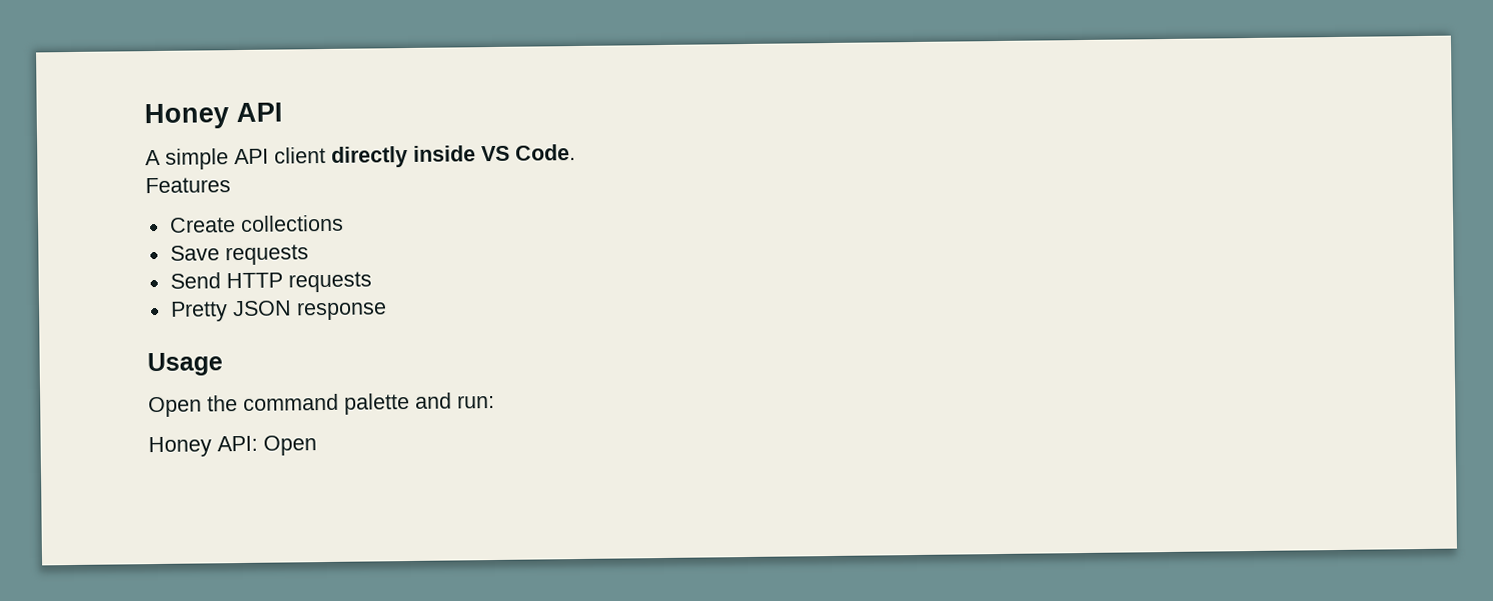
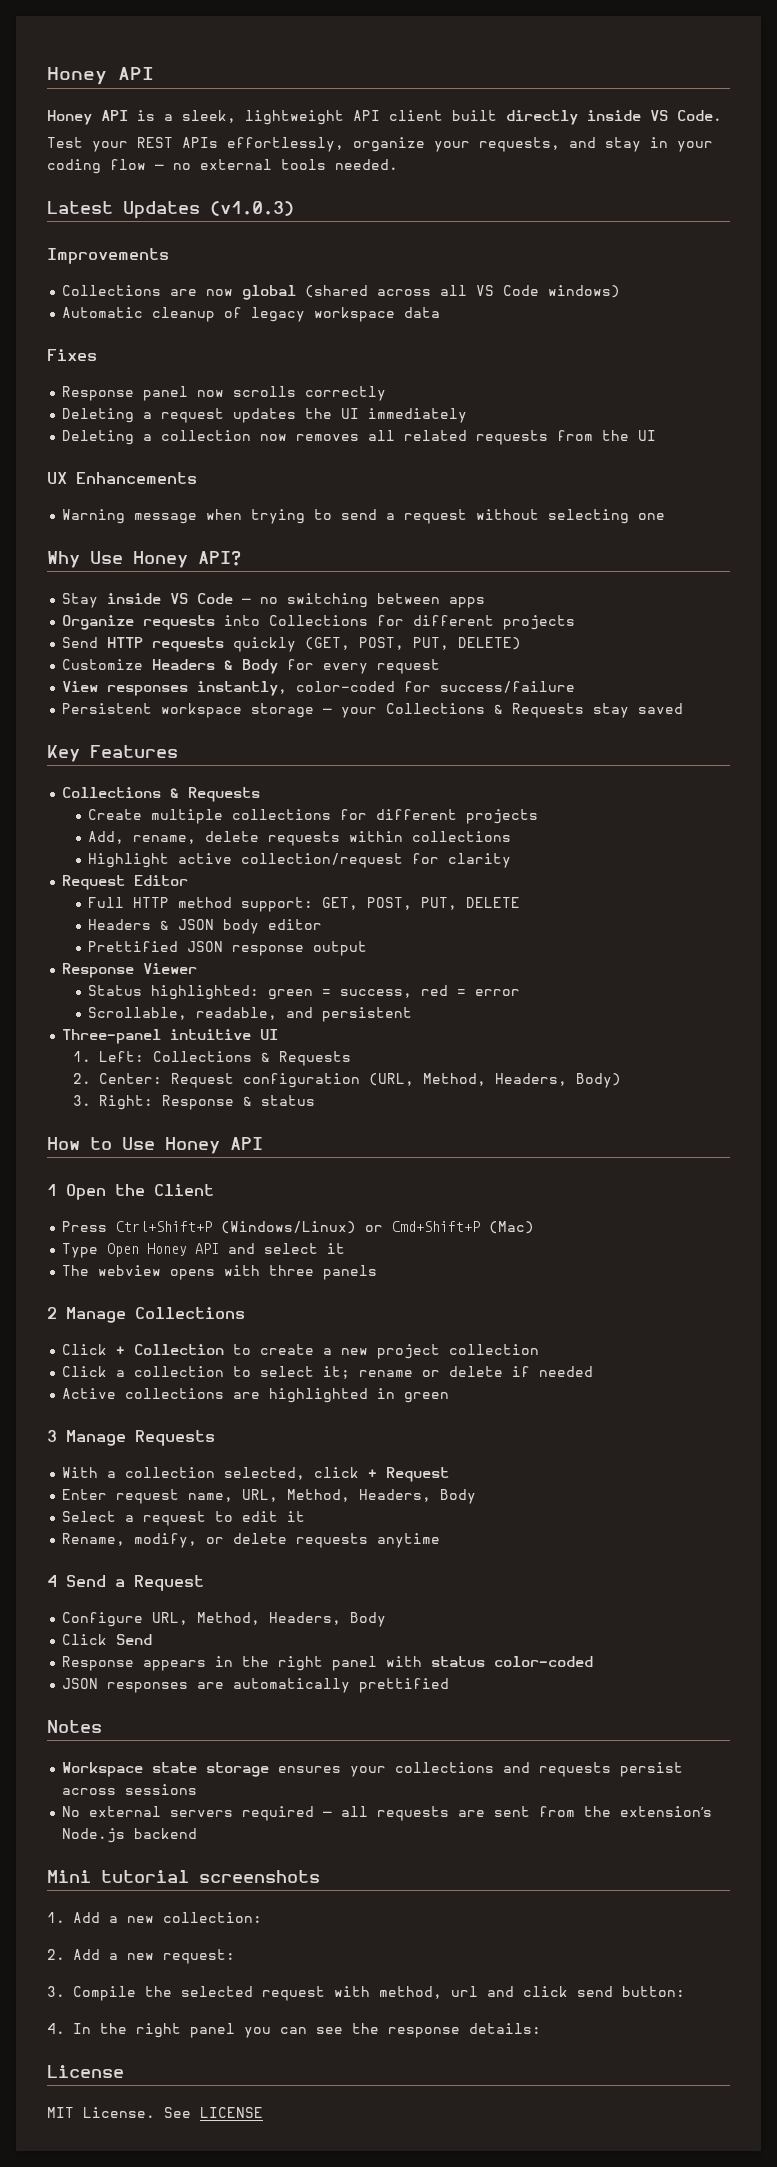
[144,102,283,130] [145,148,229,170] Honey API // A simple -> [47,67,154,85] [47,110,344,125] Honey API // Honey API is a sleek, lightweight
(326, 155) none -> [452,110,497,121] built
[145,177,231,194] [168,214,344,233] [169,244,309,266] [169,271,372,293] [169,300,387,322] [147,352,223,377] [148,392,495,418] [148,435,317,458] Features // Create collections // Save requests // Send HTTP requests // Pretty JSON response // Usage // Open the command palette and run: // Honey API: Open -> [47,137,713,152] [47,159,398,174] [47,201,294,219] [47,248,169,264] [62,285,621,300] [62,307,441,322] [47,349,97,361] [62,386,387,401] [62,408,468,423] [62,430,657,445] [47,472,197,484] [62,509,666,524] [47,551,241,568] [62,593,486,608] [62,615,576,630] [62,637,522,652] [62,659,441,674] [62,681,576,696] [62,703,684,718] [47,745,178,762] [62,787,261,802] [88,809,539,824] [88,831,512,846] [88,853,512,868] [62,875,189,890] [88,897,521,912] [88,919,323,934] [88,941,368,956] [62,963,198,978] [88,985,521,1000] [88,1007,413,1022] [62,1029,279,1044] [73,1051,352,1066] [73,1073,622,1088] [73,1095,316,1110] [47,1137,263,1154] [47,1184,214,1200] [62,1221,535,1234] [62,1243,346,1258] [62,1265,378,1280] [47,1307,245,1323] [62,1344,540,1359] [62,1366,594,1379] [62,1388,450,1403] [47,1430,215,1446] [62,1467,450,1482] [62,1489,477,1504] [62,1511,306,1526] [62,1533,441,1548] [47,1575,204,1591] [62,1612,387,1627] [62,1634,153,1645] [62,1656,594,1671] [62,1678,450,1693] [47,1720,102,1733] [62,1762,684,1777] [62,1784,198,1795] [62,1806,713,1821] [62,1828,198,1843] [47,1870,320,1883] [47,1912,263,1923] [47,1949,236,1964] [47,1986,686,2001] [47,2023,542,2038] [47,2065,124,2078] [47,2107,263,2118] Test your REST APIs effortlessly, organize your requests, and stay in your coding flow — no external tools needed. // Latest Updates (v1.0.3) // Improvements // Collections are now global (shared across all VS Code windows) // Automatic cleanup of legacy workspace data // Fixes // Response panel now scrolls correctly // Deleting a request updates the UI immediately // Deleting a collection now removes all related requests from the UI // UX Enhancements // Warning message when trying to send a request without selecting one // Why Use Honey API? // Stay inside VS Code — no switching between apps // Organize requests into Collections for different projects // Send HTTP requests quickly (GET, POST, PUT, DELETE) // Customize Headers & Body for every request // View responses instantly, color-coded for success/failure // Persistent workspace storage — your Collections & Requests stay saved // Key Features // Collections & Requests // Create multiple collections for different projects // Add, rename, delete requests within collections // Highlight active collection/request for clarity // Request Editor // Full HTTP method support: GET, POST, PUT, DELETE // Headers & JSON body editor // Prettified JSON response output // Response Viewer // Status highlighted: green = success, red = error // Scrollable, readable, and persistent // Three-panel intuitive UI // 1. Left: Collections & Requests // 2. Center: Request configuration (URL, Method, Headers, Body) // 3. Right: Response & status // How to Use Honey API // 1 Open the Client // Press Ctrl+Shift+P (Windows/Linux) or Cmd+Shift+P (Mac) // Type Open Honey API and select it // The webview opens with three panels // 2 Manage Collections // Click + Collection to create a new project collection // Click a collection to select it; rename or delete if needed // Active collections are highlighted in green // 3 Manage Requests // With a collection selected, click + Request // Enter request name, URL, Method, Headers, Body // Select a request to edit it // Rename, modify, or delete requests anytime // 4 Send a Request // Configure URL, Method, Headers, Body // Click Send // Response appears in the right panel with status color-coded // JSON responses are automatically prettified // Notes // Workspace state storage ensures your collections and requests persist across sessions // No external servers required — all requests are sent from the extension’s Node.js backend // Mini tutorial screenshots // 1. Add a new collection: // 2. Add a new request: // 3. Compile the selected request with method, url and click send button: // 4. In the right panel you can see the response details: // License // MIT License. See LICENSE

